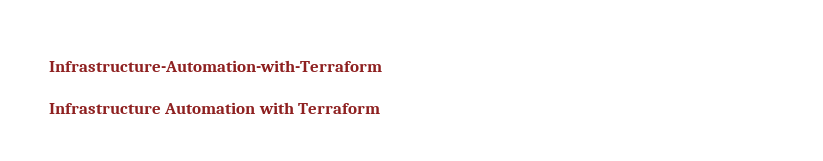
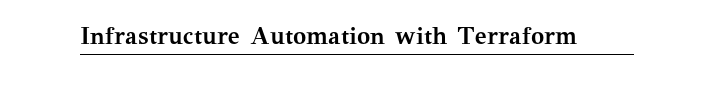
[49,60,382,72] Infrastructure-Automation-with-Terraform // -> (80, 36) none

